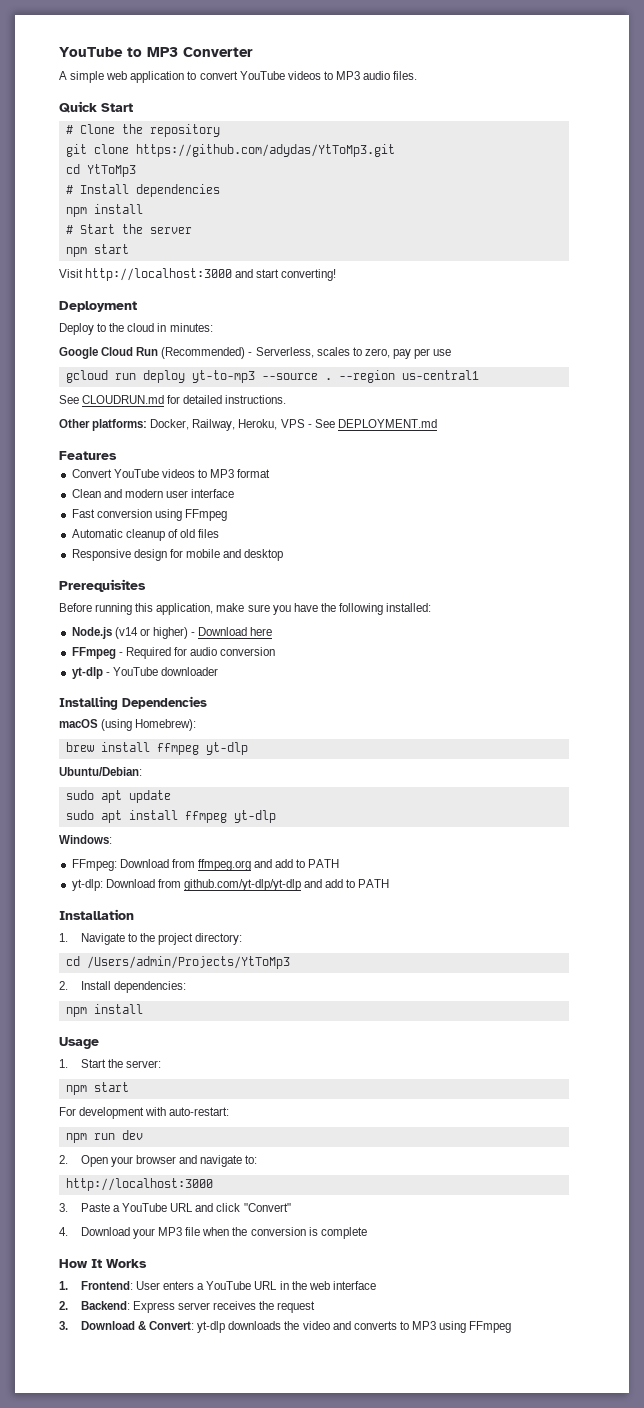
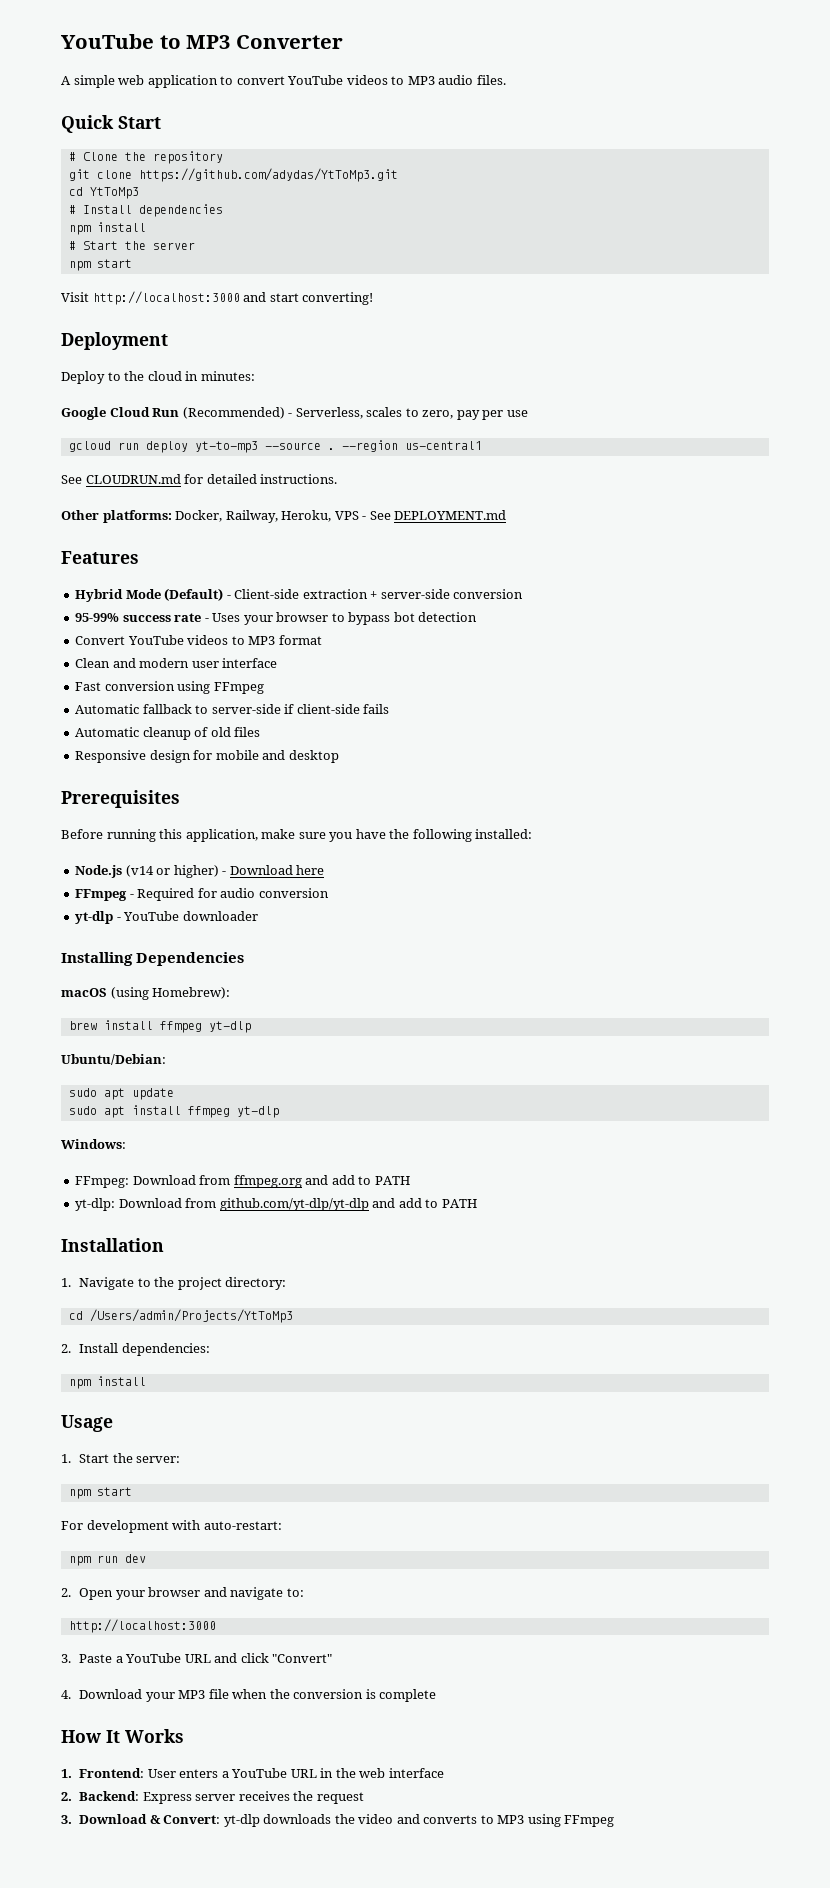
(117, 455) none -> [75,588,524,602] [75,612,478,625] // Hybrid Mode (Default) - Client-side extraction + server-side conversion // 95-99% success rate - Uses your browser to bypass bot detection
(227, 515) none -> [75,704,390,714] // Automatic fallback to server-side if client-side fails

